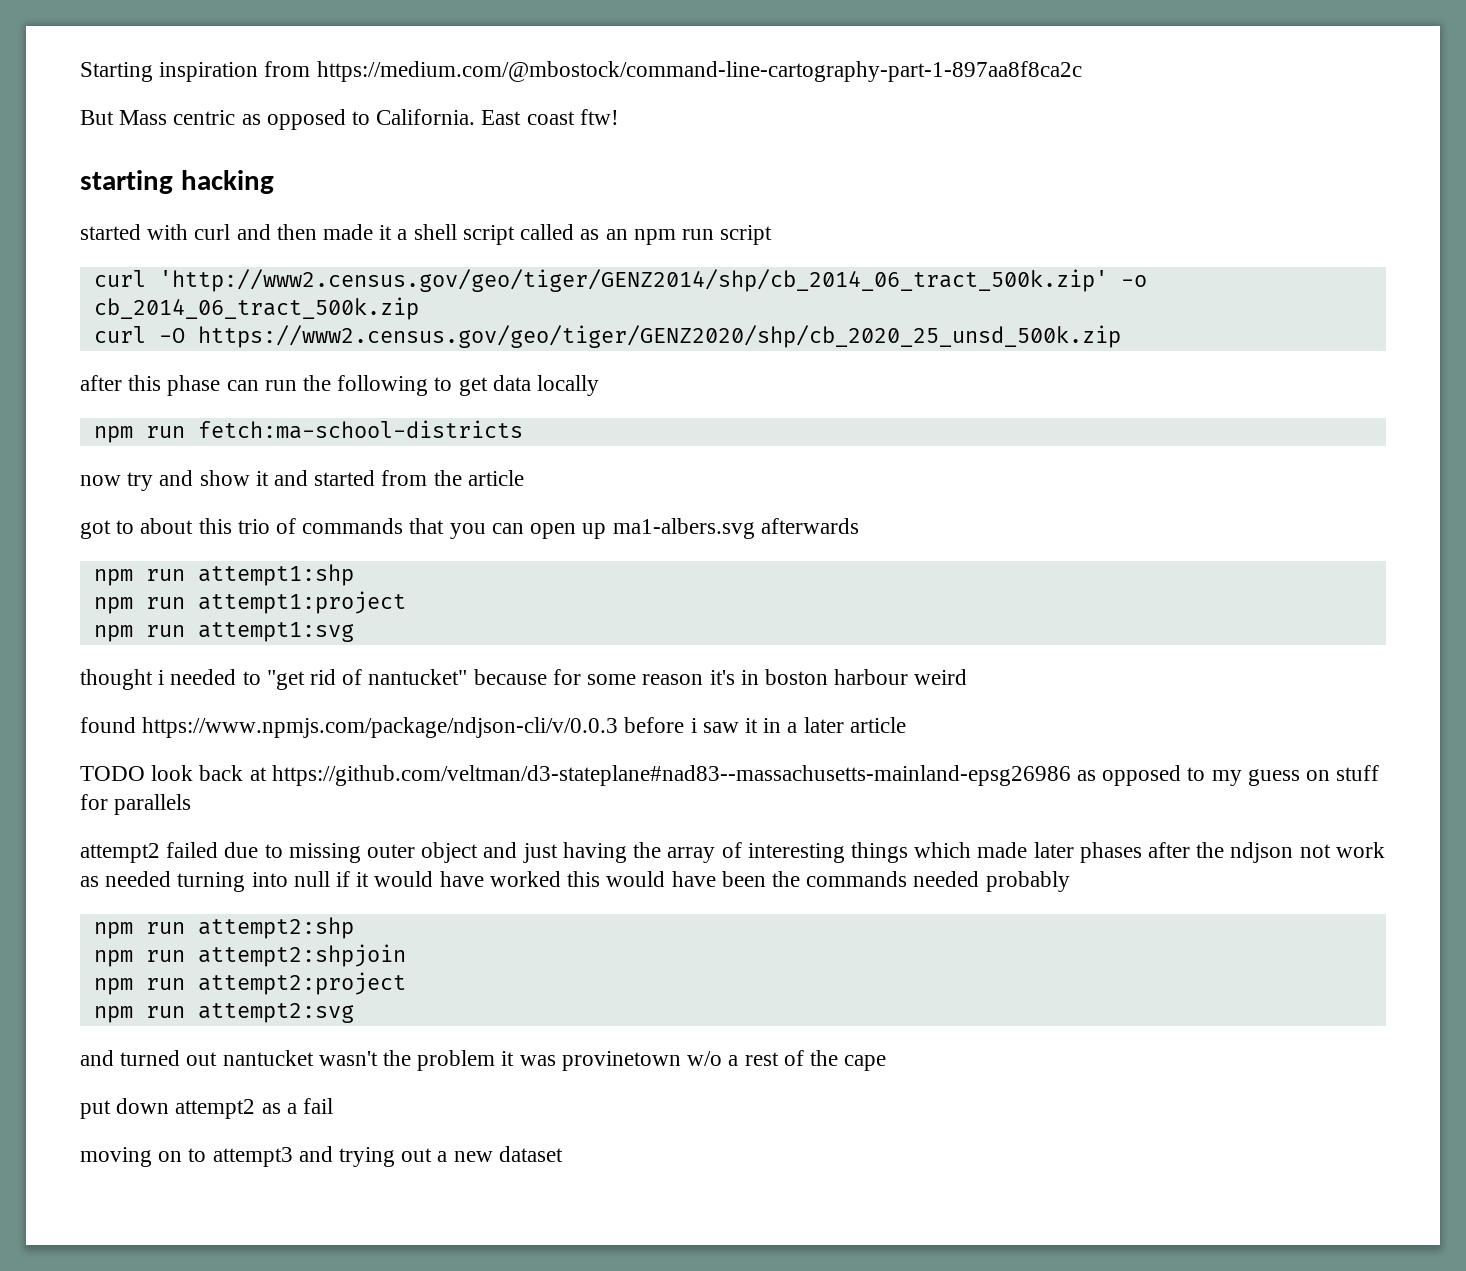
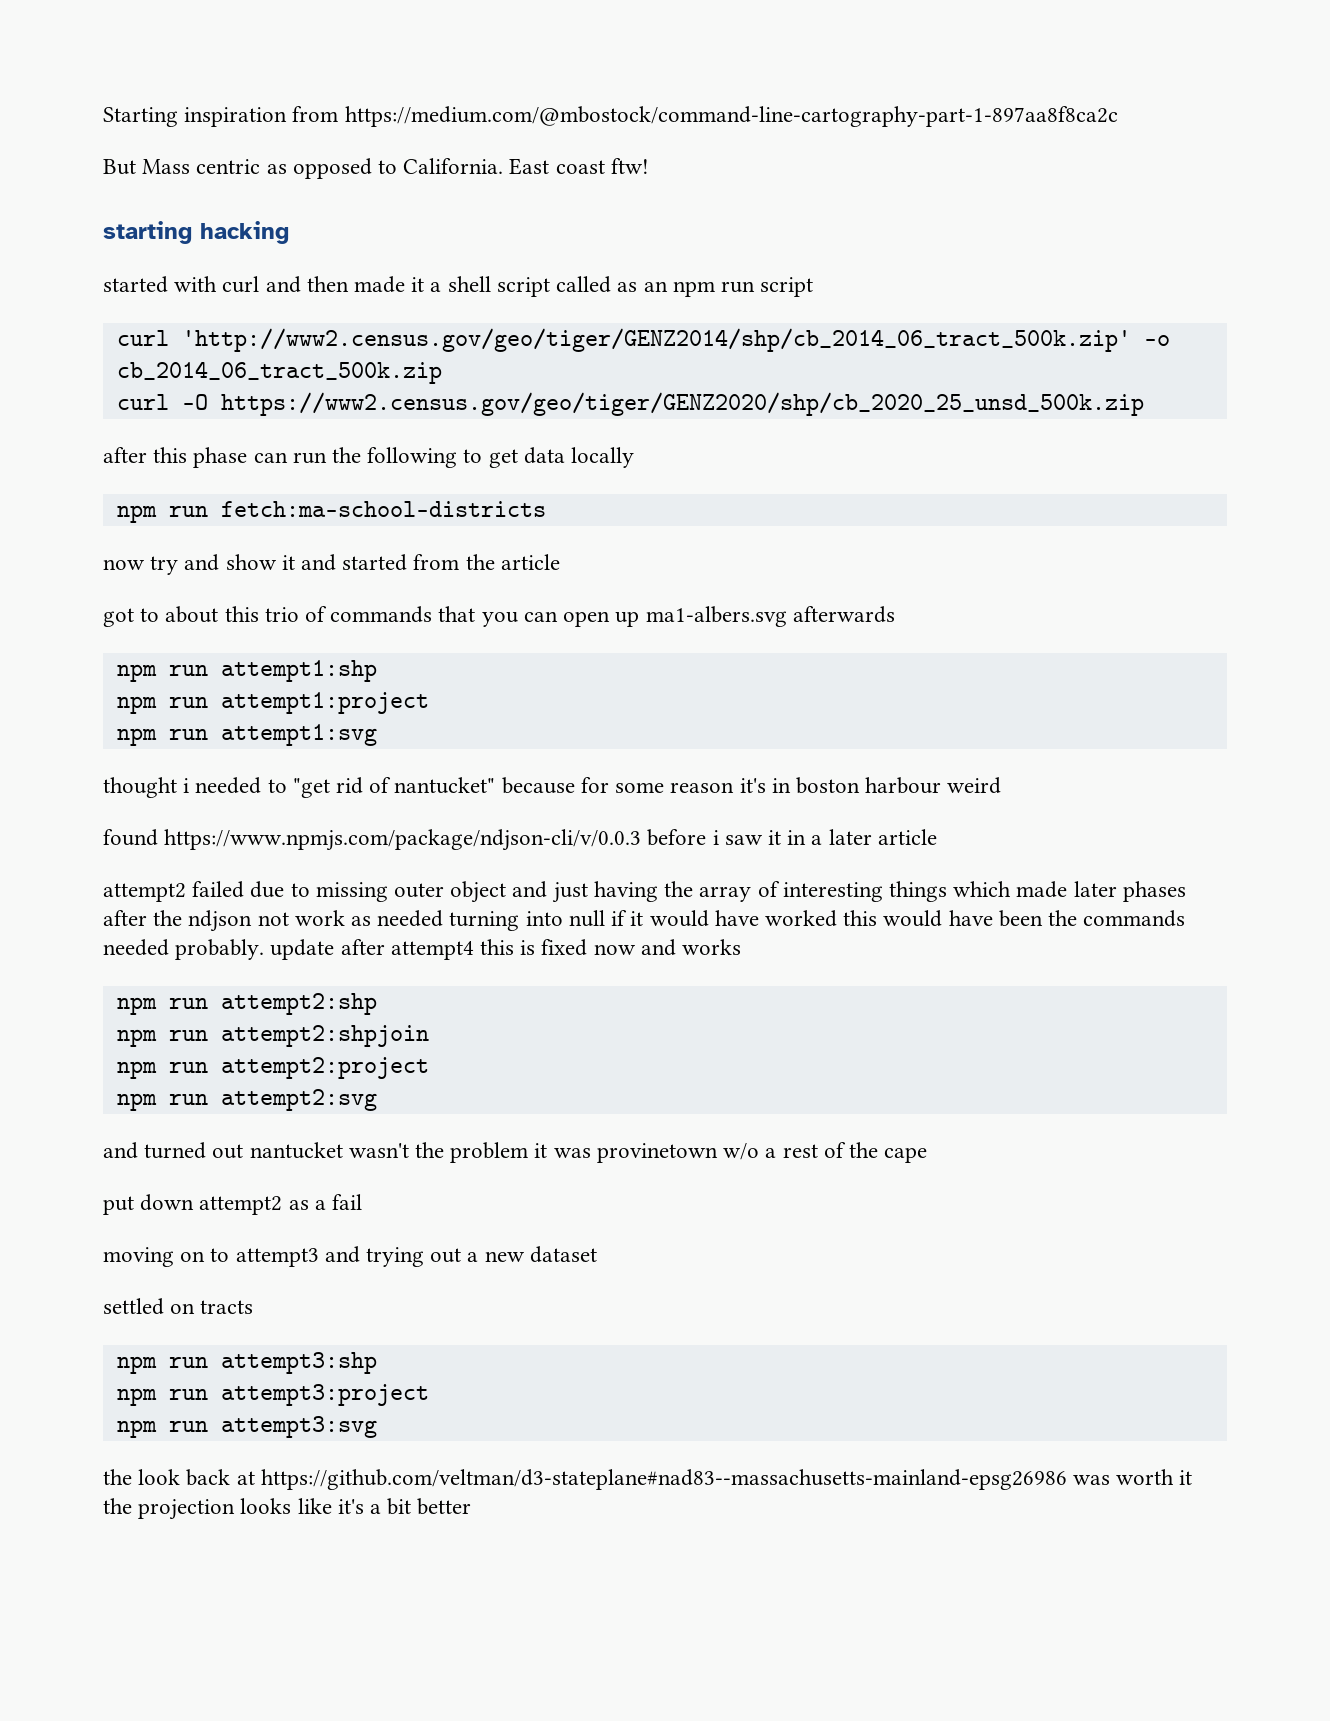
[80,765,1380,786] [80,794,192,815] // TODO look back at https://github.com/veltman/d3-stateplane#nad83--massachusetts-mainland-epsg26986 as opposed to my guess on stuff for parallels -> (937, 837) none
[985,871,1070,892] probably -> [175,939,742,960] probably. update after attempt4 this is fixed now and works
(563, 1154) none -> [103,1298,254,1315] [116,1352,377,1374] [116,1384,429,1406] [116,1416,377,1438] [103,1469,1193,1490] [103,1498,472,1520] // settled on tracts // npm run attempt3:shp // npm run attempt3:project // npm run attempt3:svg // the look back at https://github.com/veltman/d3-stateplane#nad83--massachusetts-mainland-epsg26986 was worth it the projection looks like it's a bit better

